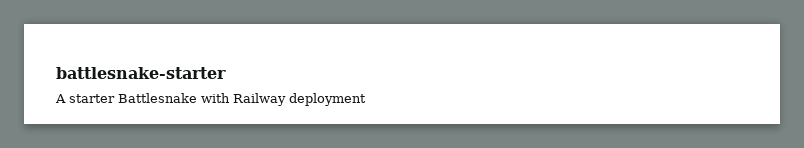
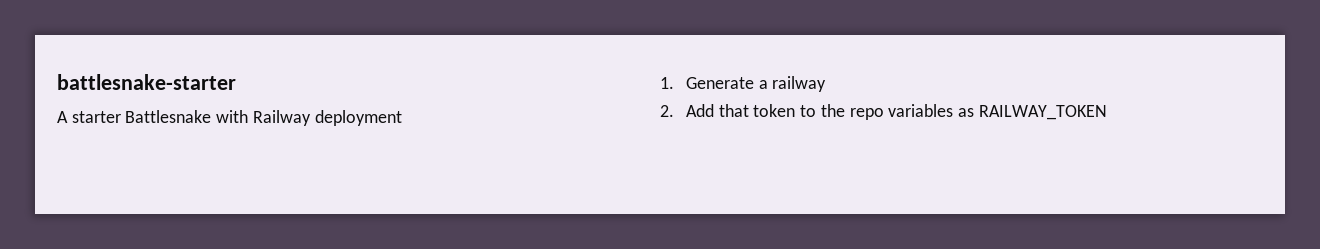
(366, 99) none -> [660,76,827,92] [660,104,1107,120] // 1. Generate a railway // 2. Add that token to the repo variables as RAILWAY_TOKEN

